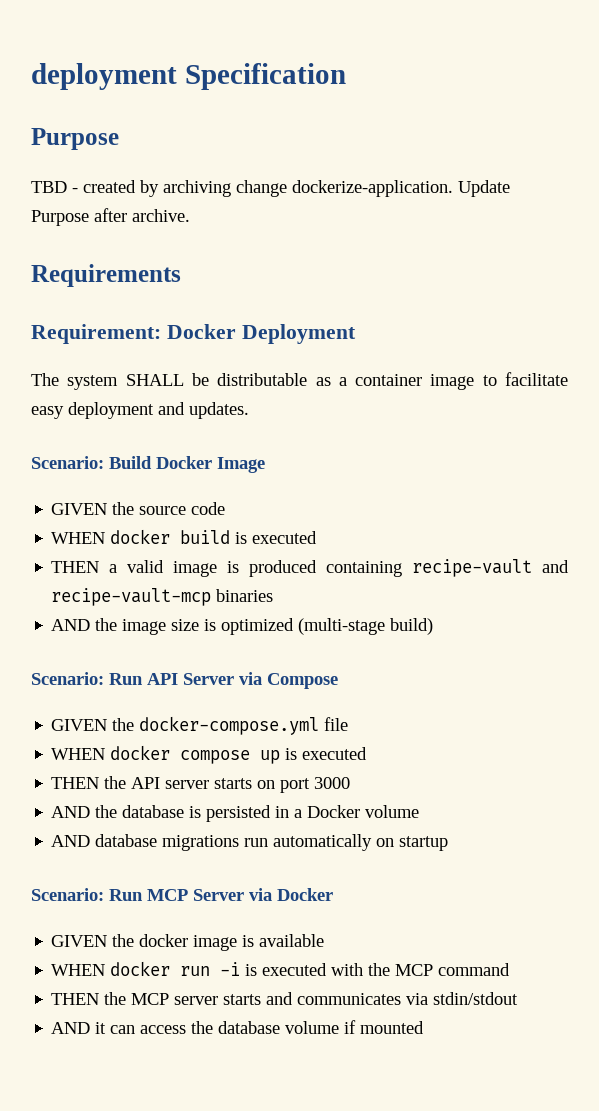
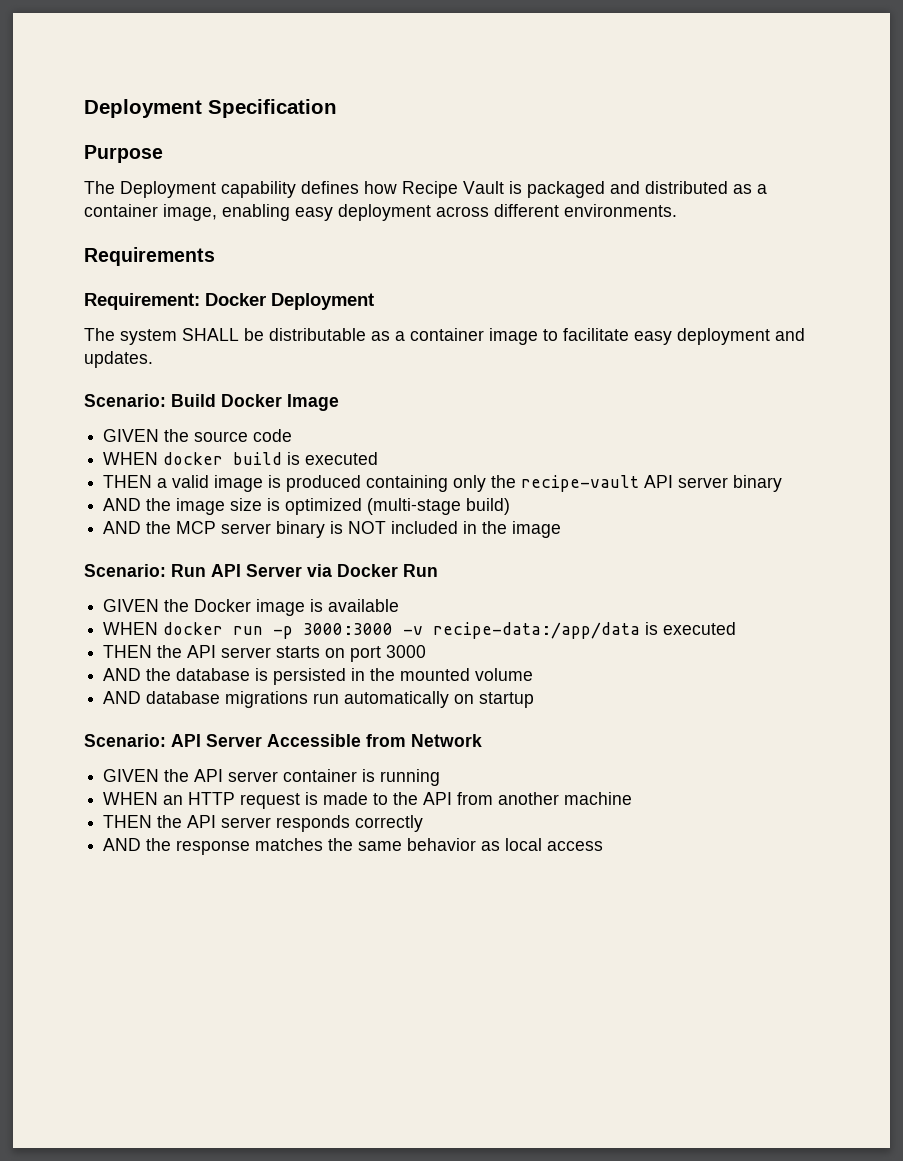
[31,63,177,90] deployment -> [84,99,202,118] Deployment
[31,180,510,197] [31,208,190,226] TBD - created by archiving change dockerize-application. Update Purpose after archive. -> [84,181,767,198] [84,204,677,221] The Deployment capability defines how Recipe Vault is packaged and distributed as a container image, enabling easy deployment across different environments.
[412,559,569,577] [51,588,274,606] recipe-vault and recipe-vault-mcp binaries -> [453,475,783,492] only the recipe-vault API server binary
(434, 626) none -> [103,521,562,538] // AND the MCP server binary is NOT included in the image
[267,673,338,689] [51,716,349,735] [51,745,281,764] Compose // GIVEN the docker-compose.yml file // WHEN docker compose up -> [337,564,438,577] [103,599,400,616] [103,622,641,639] Docker Run // GIVEN the Docker image is available // WHEN docker run -p 3000:3000 -v recipe-data:/app/data
[294,805,361,818] a Docker -> [370,668,471,681] the mounted
[109,888,333,901] [51,934,325,951] [51,961,511,976] [51,992,519,1005] [51,1020,425,1034] Run MCP Server via Docker // GIVEN the docker image is available // WHEN docker run -i is executed with the MCP command // THEN the MCP server starts and communicates via stdin/stdout // AND it can access the database volume if mounted -> [171,734,482,747] [103,769,441,786] [103,792,633,809] [103,815,424,832] [103,838,604,855] API Server Accessible from Network // GIVEN the API server container is running // WHEN an HTTP request is made to the API from another machine // THEN the API server responds correctly // AND the response matches the same behavior as local access

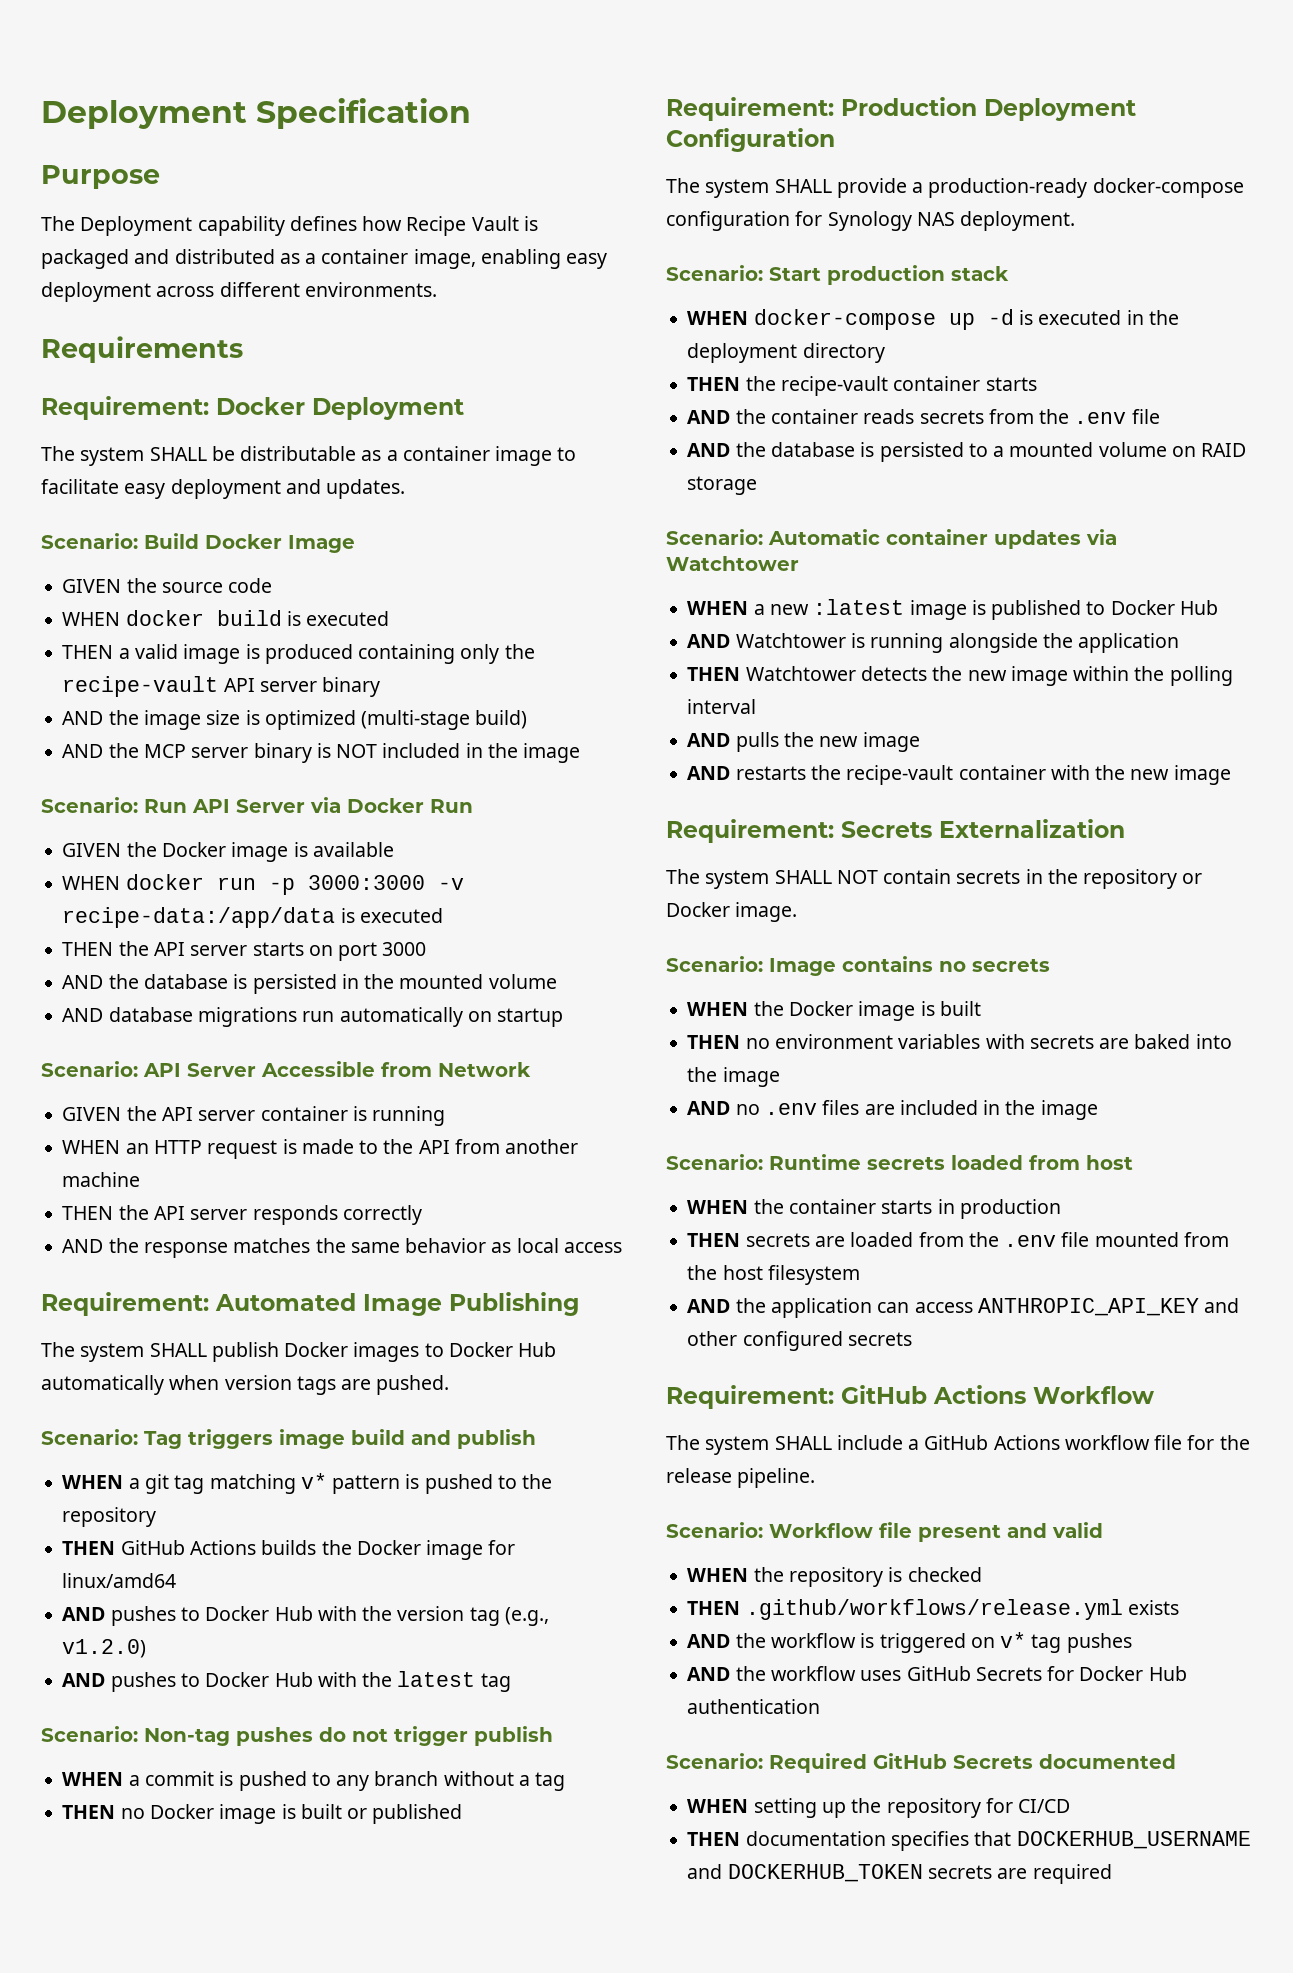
(604, 846) none -> [41,1292,579,1316] [41,1342,557,1362] [41,1375,450,1395] [41,1429,536,1449] [62,1473,553,1494] [62,1507,157,1527] [62,1540,516,1560] [62,1573,177,1588] [62,1606,549,1626] [62,1639,147,1658] [62,1671,511,1692] [41,1726,553,1746] [62,1771,566,1791] [62,1804,463,1824] [666,97,1136,121] [666,128,835,152] [666,178,1244,198] [666,211,1076,231] [666,265,1009,285] [687,309,1179,330] [687,343,885,363] [687,376,1037,396] [687,409,1160,424] [687,442,1247,462] [687,476,758,495] [666,529,1117,549] [666,556,799,571] [687,599,1218,620] [687,633,1180,653] [687,666,1233,686] [687,699,757,714] [687,732,920,752] [687,765,1231,785] [666,819,1125,843] [666,869,1203,889] [666,902,798,922] [666,956,1050,976] [687,1001,981,1021] [687,1034,1232,1049] [687,1067,780,1087] [687,1100,1098,1120] [666,1154,1133,1170] [687,1199,1061,1219] [687,1232,1229,1247] [687,1265,860,1285] [687,1298,1240,1318] [687,1331,912,1351] [666,1385,1154,1409] [666,1435,1250,1455] [666,1468,816,1488] [666,1522,1103,1542] [687,1567,982,1587] [687,1599,1179,1620] [687,1632,1132,1653] [687,1666,1187,1681] [687,1699,821,1714] [666,1753,1176,1773] [687,1798,1071,1818] [687,1831,1251,1851] [687,1864,1112,1884] // Requirement: Automated Image Publishing // The system SHALL publish Docker images to Docker Hub automatically when version tags are pushed. // Scenario: Tag triggers image build and publish // WHEN a git tag matching v* pattern is pushed to the repository // THEN GitHub Actions builds the Docker image for linux/amd64 // AND pushes to Docker Hub with the version tag (e.g., v1.2.0) // AND pushes to Docker Hub with the latest tag // Scenario: Non-tag pushes do not trigger publish // WHEN a commit is pushed to any branch without a tag // THEN no Docker image is built or published // Requirement: Production Deployment Configuration // The system SHALL provide a production-ready docker-compose configuration for Synology NAS deployment. // Scenario: Start production stack // WHEN docker-compose up -d is executed in the deployment directory // THEN the recipe-vault container starts // AND the container reads secrets from the .env file // AND the database is persisted to a mounted volume on RAID storage // Scenario: Automatic container updates via Watchtower // WHEN a new :latest image is published to Docker Hub // AND Watchtower is running alongside the application // THEN Watchtower detects the new image within the polling interval // AND pulls the new image // AND restarts the recipe-vault container with the new image // Requirement: Secrets Externalization // The system SHALL NOT contain secrets in the repository or Docker image. // Scenario: Image contains no secrets // WHEN the Docker image is built // THEN no environment variables with secrets are baked into the image // AND no .env files are included in the image // Scenario: Runtime secrets loaded from host // WHEN the container starts in production // THEN secrets are loaded from the .env file mounted from the host filesystem // AND the application can access ANTHROPIC_API_KEY and other configured secrets // Requirement: GitHub Actions Workflow // The system SHALL include a GitHub Actions workflow file for the release pipeline. // Scenario: Workflow file present and valid // WHEN the repository is checked // THEN .github/workflows/release.yml exists // AND the workflow is triggered on v* tag pushes // AND the workflow uses GitHub Secrets for Docker Hub authentication // Scenario: Required GitHub Secrets documented // WHEN setting up the repository for CI/CD // THEN documentation specifies that DOCKERHUB_USERNAME and DOCKERHUB_TOKEN secrets are required

